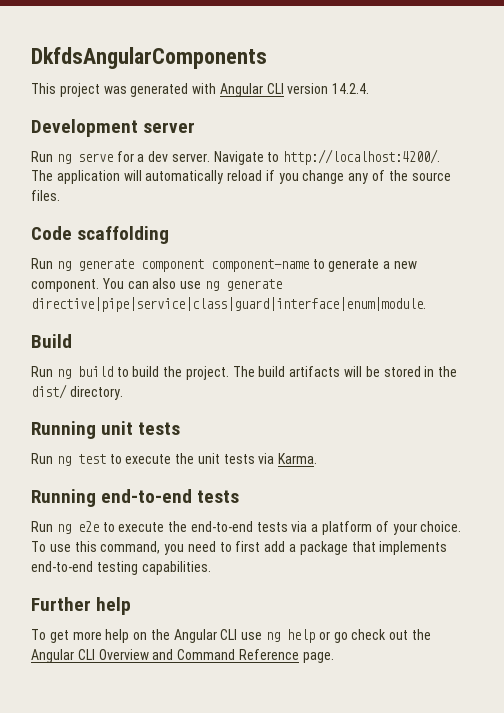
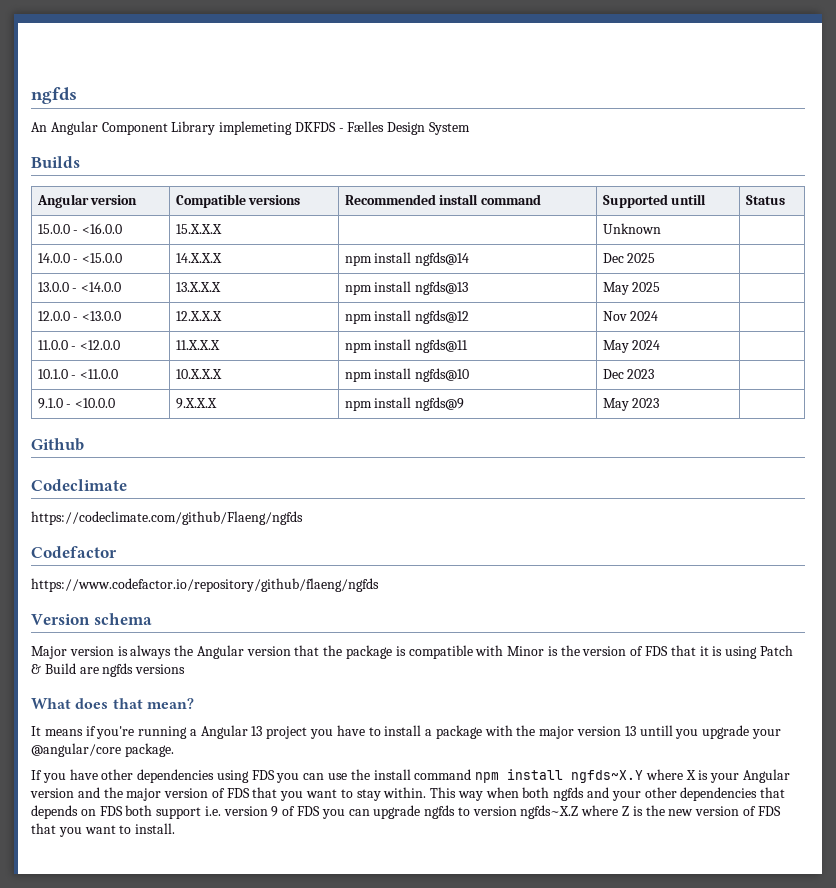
[31,47,267,69] [31,83,370,97] [31,119,196,137] [31,149,441,165] [31,170,451,184] [31,190,60,201] [31,226,170,244] [31,258,417,272] [31,278,282,292] [31,297,426,312] [31,334,72,348] [31,366,458,380] [31,384,123,400] [31,421,181,439] [31,453,318,466] [31,489,240,507] [31,521,462,535] [31,541,448,555] [31,561,211,575] [31,597,132,615] [31,629,431,643] [31,649,334,663] DkfdsAngularComponents // This project was generated with Angular CLI version 14.2.4. // Development server // Run ng serve for a dev server. Navigate to http://localhost:4200/. The application will automatically reload if you change any of the source files. // Code scaffolding // Run ng generate component component-name to generate a new component. You can also use ng generate directive|pipe|service|class|guard|interface|enum|module. // Build // Run ng build to build the project. The build artifacts will be stored in the dist/ directory. // Running unit tests // Run ng test to execute the unit tests via Karma. // Running end-to-end tests // Run ng e2e to execute the end-to-end tests via a platform of your choice. To use this command, you need to first add a package that implements end-to-end testing capabilities. // Further help // To get more help on the Angular CLI use ng help or go check out the Angular CLI Overview and Command Reference page. -> [31,87,77,104] [31,121,471,135] [31,156,80,168] [36,194,138,208] [175,194,301,208] [344,194,542,205] [602,194,707,208] [745,195,785,205] [37,223,123,234] [175,224,222,234] [602,223,661,234] [37,253,123,263] [175,253,222,263] [344,252,470,266] [602,253,656,263] [37,282,122,292] [175,282,221,292] [344,281,469,295] [602,282,661,295] [37,311,122,321] [175,311,222,321] [344,310,470,324] [602,311,659,321] [37,340,121,350] [175,340,220,350] [344,339,469,353] [602,340,661,353] [37,369,119,379] [175,369,222,379] [344,368,470,382] [602,369,655,379] [37,398,116,409] [175,398,217,409] [344,397,465,411] [602,398,660,411] [31,438,84,451] [31,479,127,491] [31,511,303,525] [31,546,117,558] [31,578,379,592] [31,613,152,625] [31,645,793,659] [31,663,186,677] [31,698,194,709] [31,725,781,739] [31,743,174,757] [31,769,791,783] [30,787,786,801] [31,805,781,819] [31,823,176,837] ngfds // An Angular Component Library implemeting DKFDS - Fælles Design System // Builds // Angular version | Compatible versions | Recommended install command | Supported untill | Status // 15.0.0 - <16.0.0 | 15.X.X.X | | Unknown | // 14.0.0 - <15.0.0 | 14.X.X.X | npm install ngfds@14 | Dec 2025 | // 13.0.0 - <14.0.0 | 13.X.X.X | npm install ngfds@13 | May 2025 | // 12.0.0 - <13.0.0 | 12.X.X.X | npm install ngfds@12 | Nov 2024 | // 11.0.0 - <12.0.0 | 11.X.X.X | npm install ngfds@11 | May 2024 | // 10.1.0 - <11.0.0 | 10.X.X.X | npm install ngfds@10 | Dec 2023 | // 9.1.0 - <10.0.0 | 9.X.X.X | npm install ngfds@9 | May 2023 | // Github // Codeclimate // https://codeclimate.com/github/Flaeng/ngfds // Codefactor // https://www.codefactor.io/repository/github/flaeng/ngfds // Version schema // Major version is always the Angular version that the package is compatible with Minor is the version of FDS that it is using Patch & Build are ngfds versions // What does that mean? // It means if you're running a Angular 13 project you have to install a package with the major version 13 untill you upgrade your @angular/core package. // If you have other dependencies using FDS you can use the install command npm install ngfds~X.Y where X is your Angular version and the major version of FDS that you want to stay within. This way when both ngfds and your other dependencies that depends on FDS both support i.e. version 9 of FDS you can upgrade ngfds to version ngfds~X.Z where Z is the new version of FDS that you want to install.

